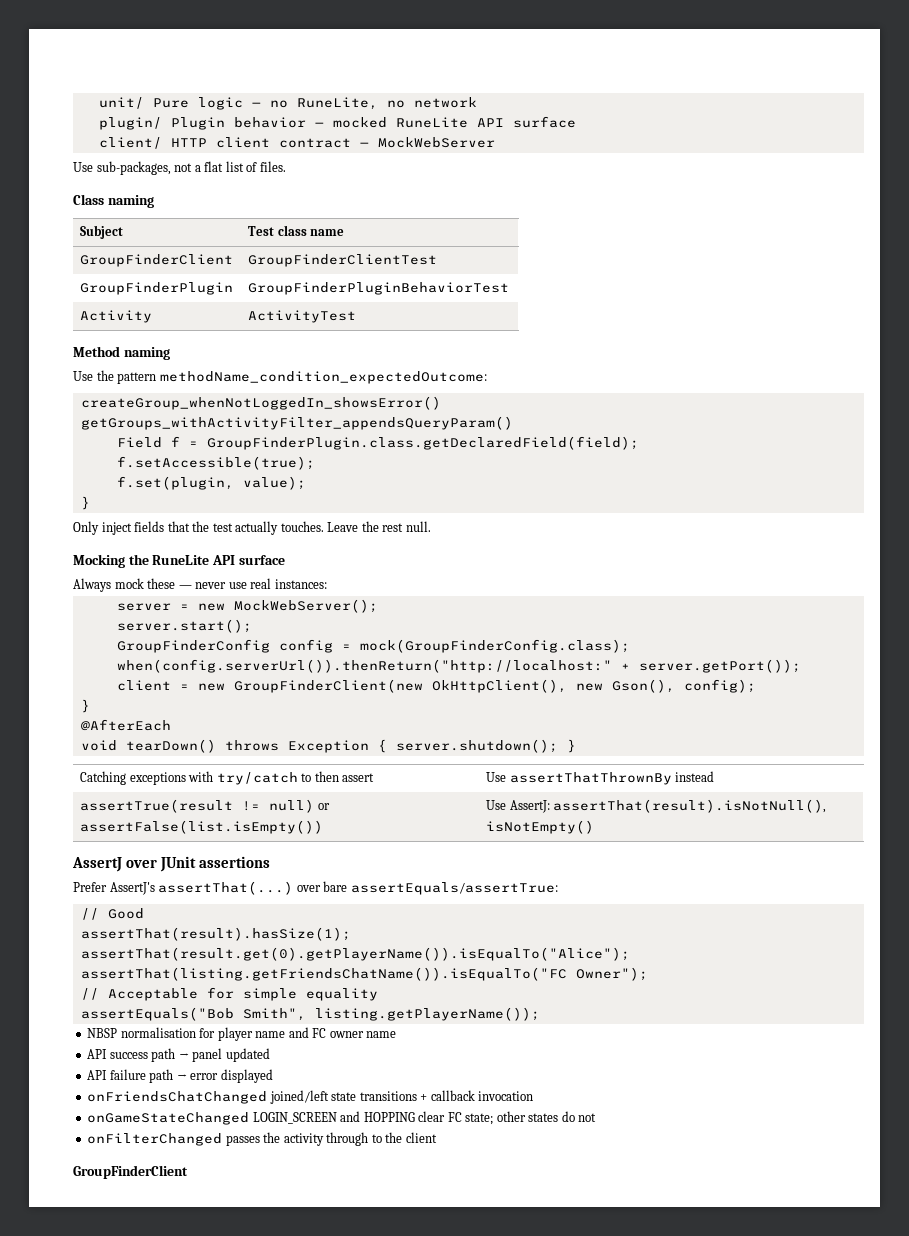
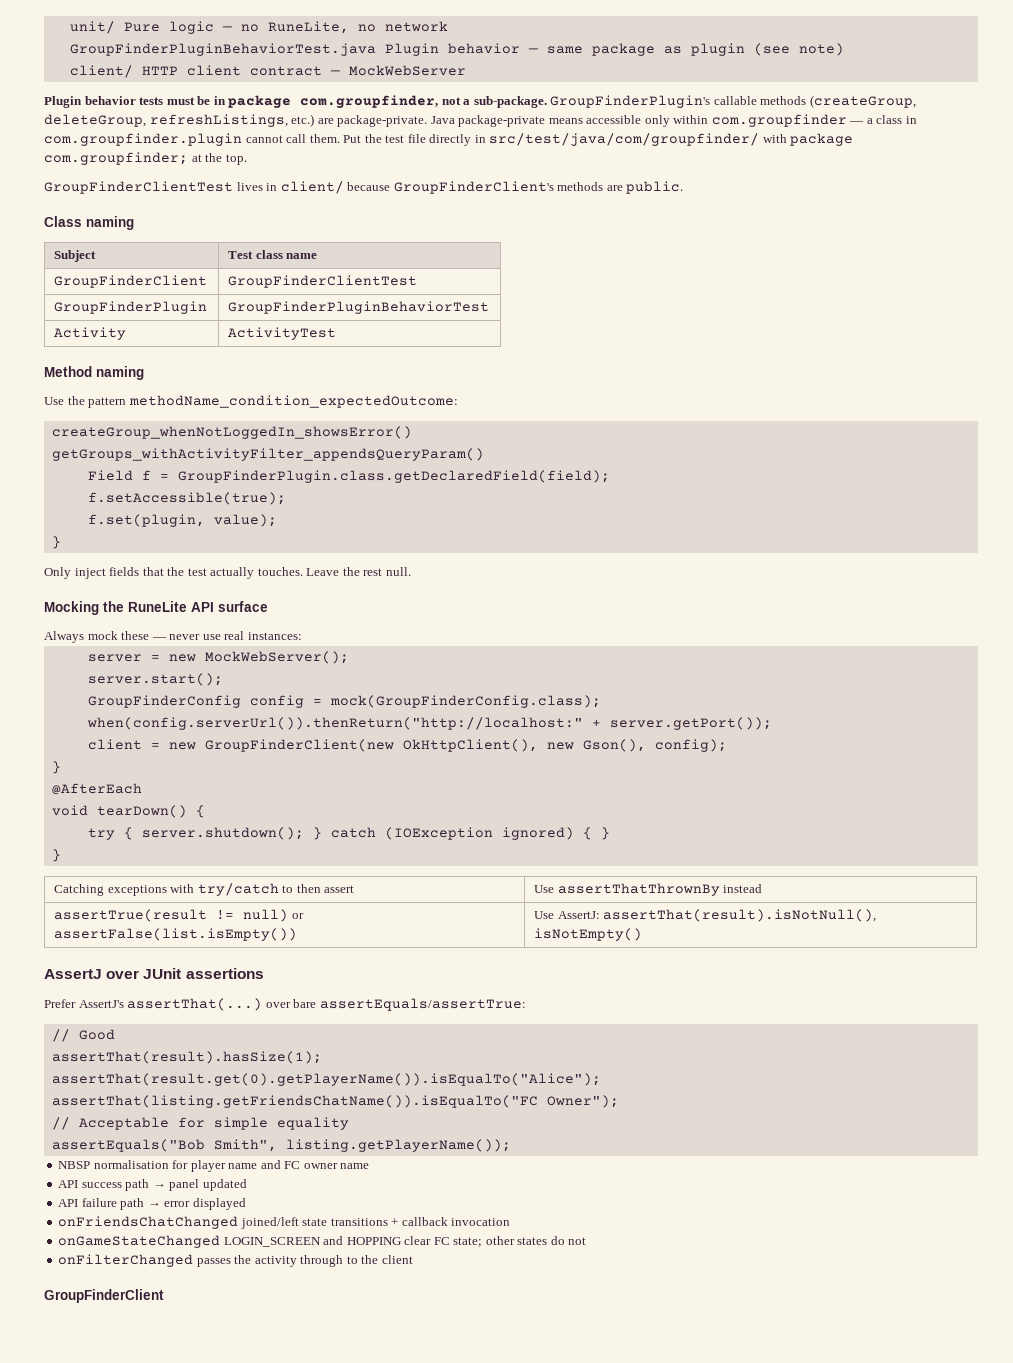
[98,117,162,130] plugin/ -> [69,43,376,56] GroupFinderPluginBehaviorTest.java
[332,116,576,128] mocked RuneLite API surface -> [546,43,844,56] same package as plugin (see note)
[73,161,286,175] Use sub-packages, not a flat list of files. -> [44,95,916,108] [44,114,917,127] [44,133,854,146] [44,152,247,165] [44,181,684,194] Plugin behavior tests must be in package com.groupfinder, not a sub-package. GroupFinderPlugin's callable methods (createGroup, deleteGroup, refreshListings, etc.) are package-private. Java package-private means accessible only within com.groupfinder — a class in com.groupfinder.plugin cannot call them. Put the test file directly in src/test/java/com/groupfinder/ with package com.groupfinder; at the top. // GroupFinderClientTest lives in client/ because GroupFinderClient's methods are public.
[224,740,369,753] throws Exception -> [195,805,205,818] [87,828,115,840] { // try
(576, 746) none -> [330,827,610,840] [51,849,61,862] catch (IOException ignored) { } // }

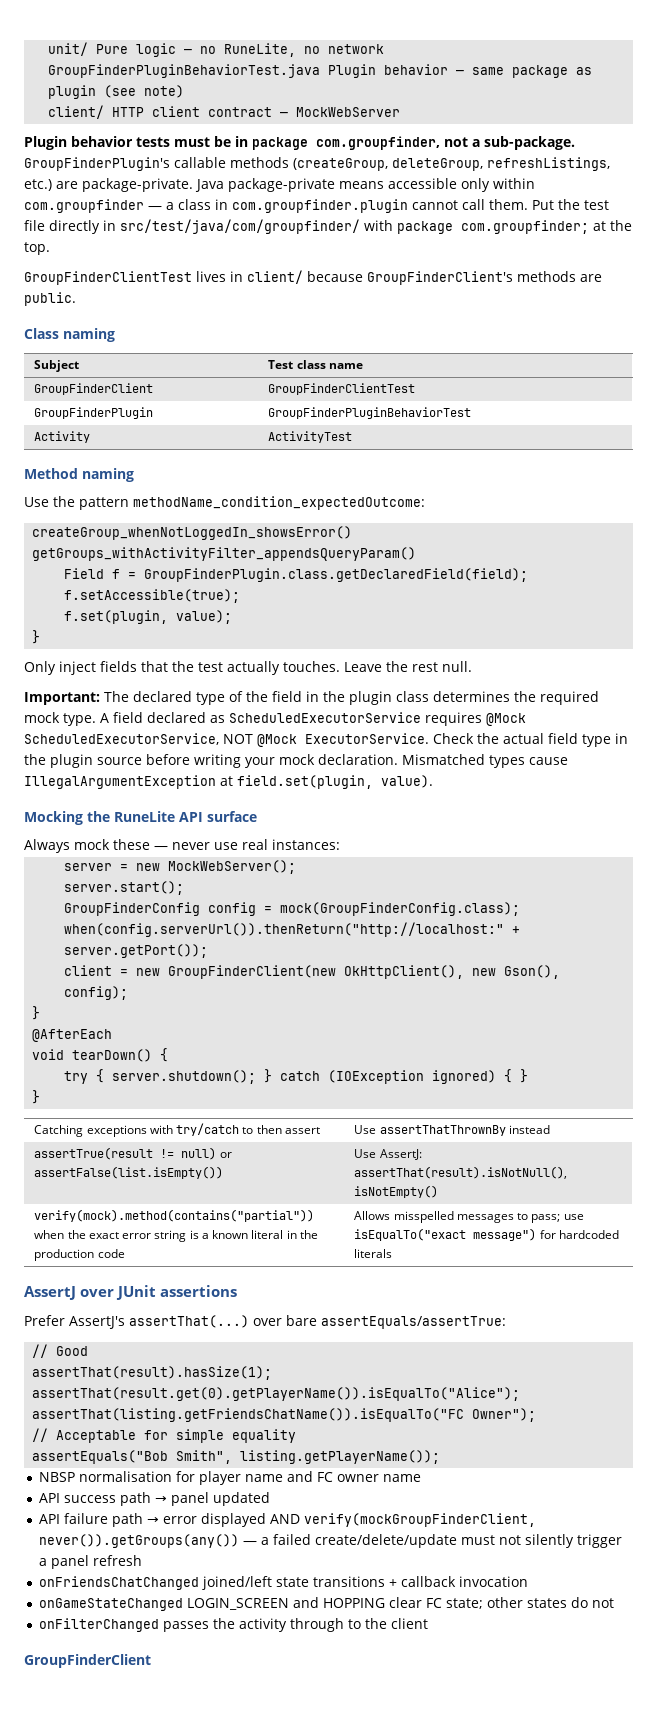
(411, 571) none -> [24,691,599,705] [24,712,526,726] [24,733,628,747] [24,754,568,768] [24,775,433,789] // Important: The declared type of the field in the plugin class determines the required mock type. A field declared as ScheduledExecutorService requires @Mock ScheduledExecutorService, NOT @Mock ExecutorService. Check the actual field type in the plugin source before writing your mock declaration. Mismatched types cause IllegalArgumentException at field.set(plugin, value).
(643, 934) none -> [34,1209,315,1222] [34,1230,318,1242] [34,1249,125,1261] [354,1211,584,1223] [354,1228,619,1241] [354,1249,393,1258] // verify(mock).method(contains("partial")) when the exact error string is a known literal in the production code | Allows misspelled messages to pass; use isEqualTo("exact message") for hardcoded literals
(246, 1204) none -> [269,1513,536,1527] [38,1534,622,1548] [38,1555,142,1569] AND verify(mockGroupFinderClient, never()).getGroups(any()) — a failed create/delete/update must not silently trigger a panel refresh

